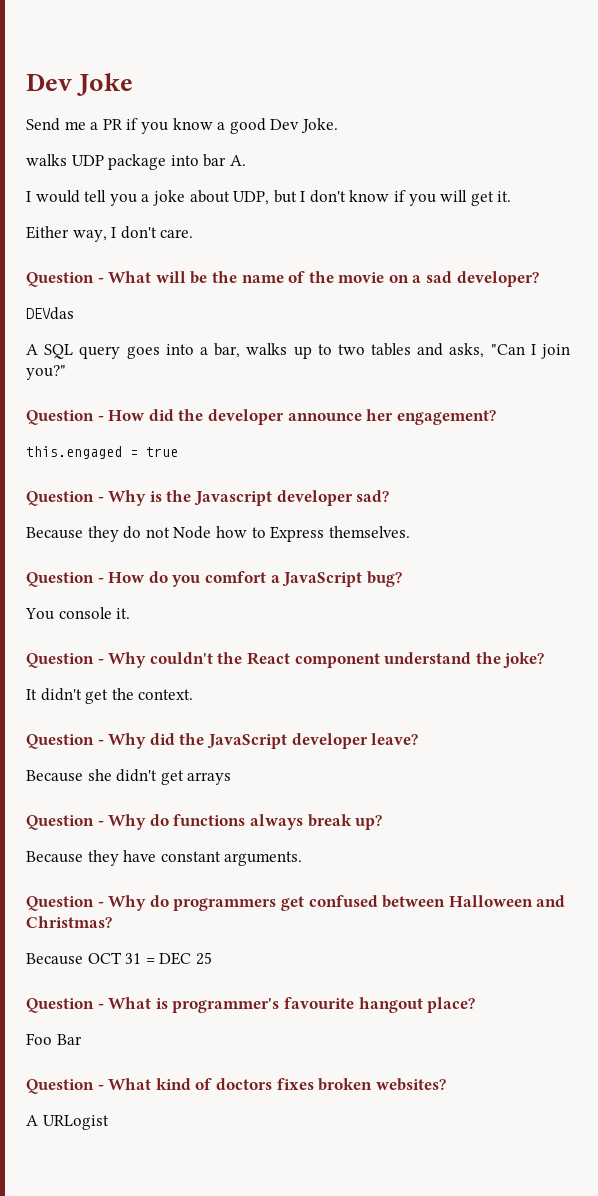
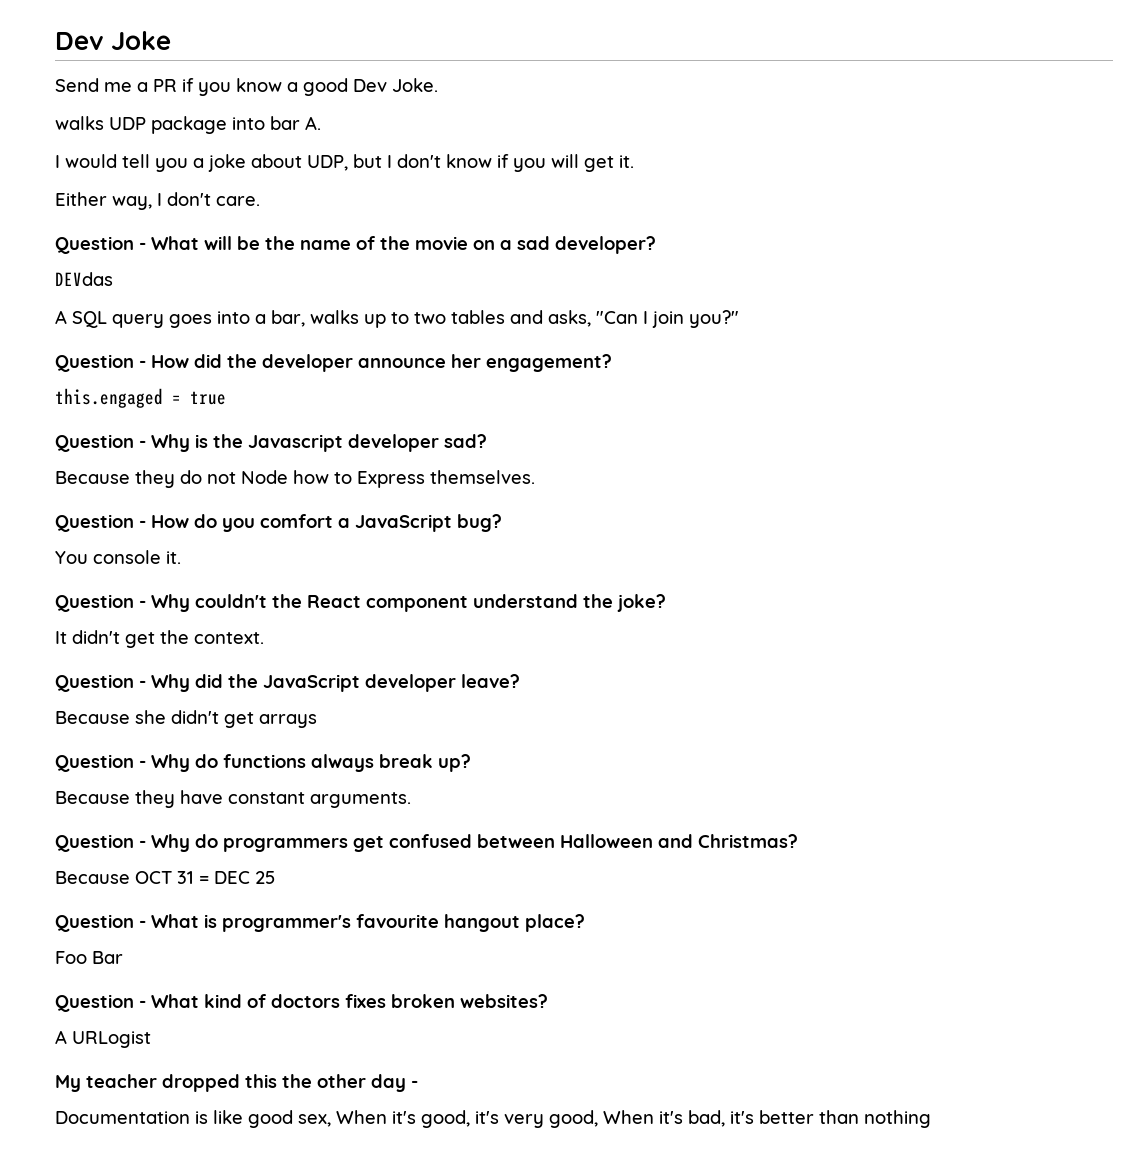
(109, 1122) none -> [55,1074,418,1092] [55,1110,931,1128] // My teacher dropped this the other day - // Documentation is like good sex, When it's good, it's very good, When it's bad, it's better than nothing

